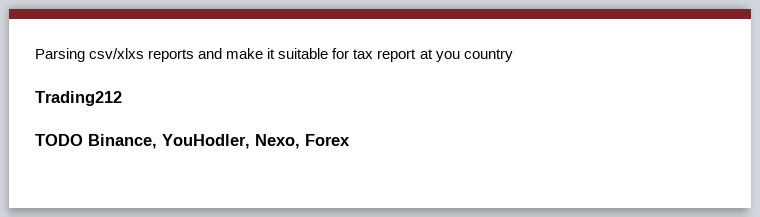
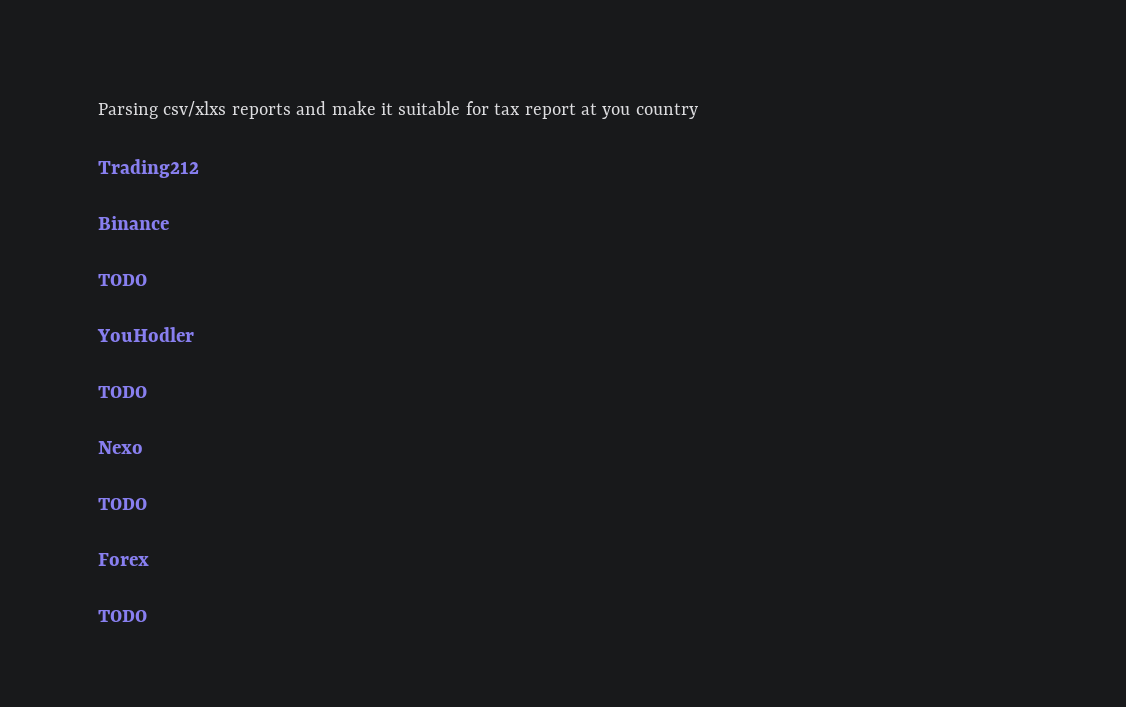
[35,134,300,149] // TODO Binance, YouHodler, Nexo, -> [98,216,169,230] [98,274,147,286] [97,327,194,342] [98,386,147,398] [98,441,143,454] [98,498,147,510] // Binance // TODO // YouHodler // TODO // Nexo // TODO //
(350, 140) none -> [98,610,147,622] // TODO

